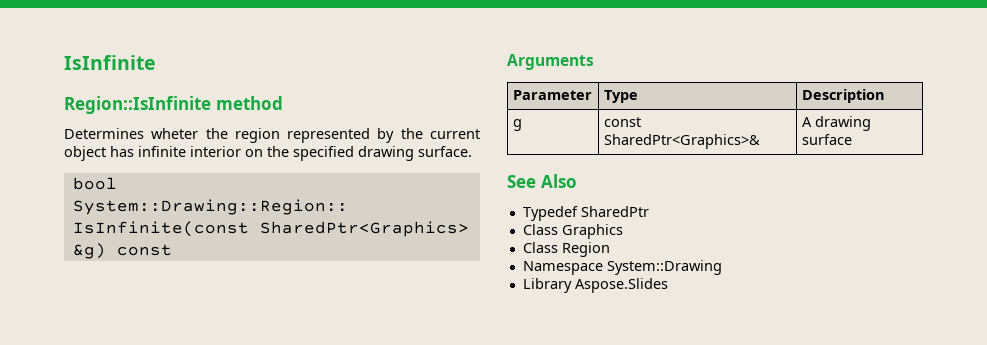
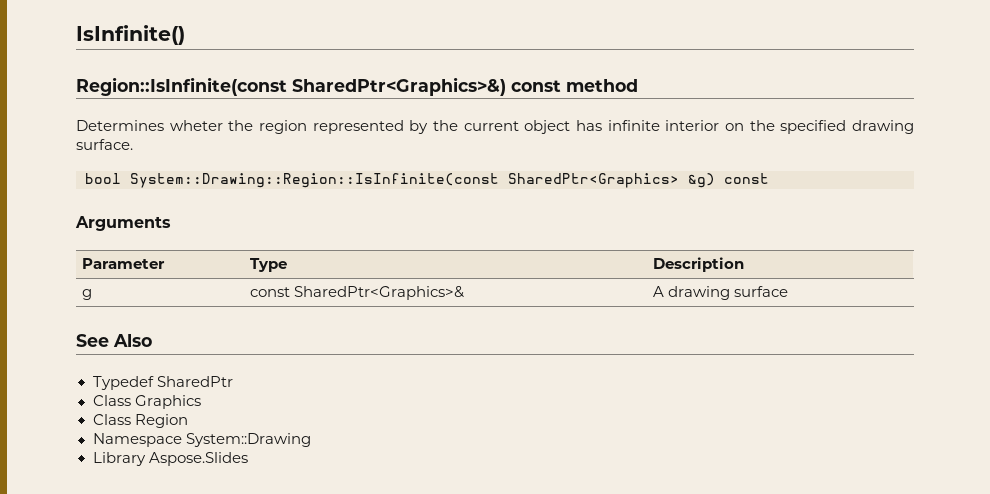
[64,55,156,70] [64,96,211,114] IsInfinite // Region::IsInfinite -> [76,25,185,45] [76,77,561,96] IsInfinite() // Region::IsInfinite(const SharedPtr<Graphics>&) const

